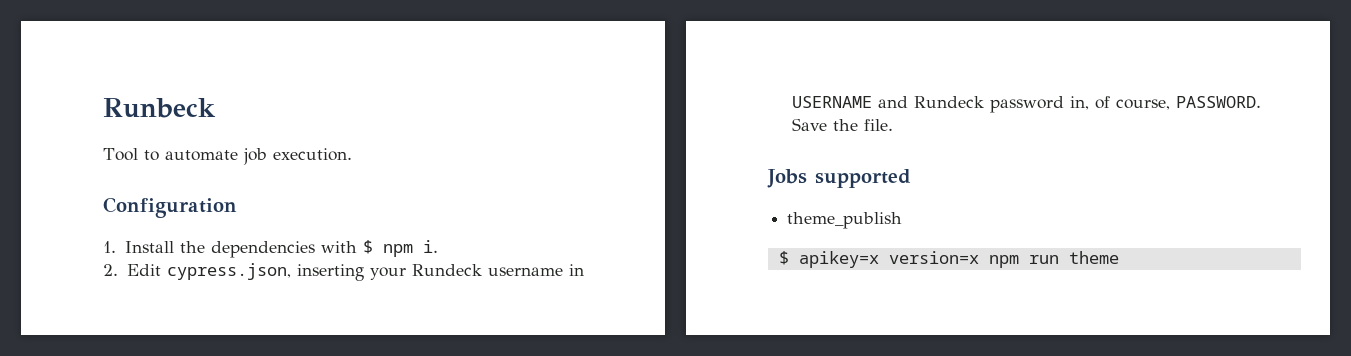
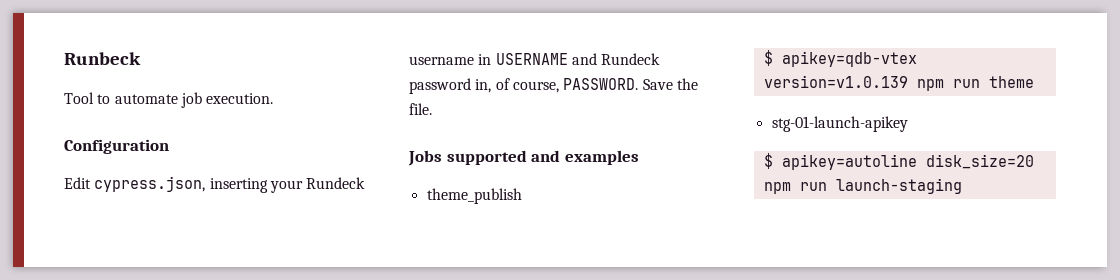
[103,240,438,258] [103,264,118,276] 1. Install the dependencies with $ npm i. // 2. -> (169, 146) none
(911, 178) none -> [531,150,639,165] and examples
[798,251,979,268] apikey=x version=x -> [781,51,917,67] [763,75,908,88] apikey=qdb-vtex version=v1.0.139
(1119, 257) none -> [771,116,908,132] [763,153,1034,170] [763,178,962,194] // stg-01-launch-apikey // $ apikey=autoline disk_size=20 npm run launch-staging

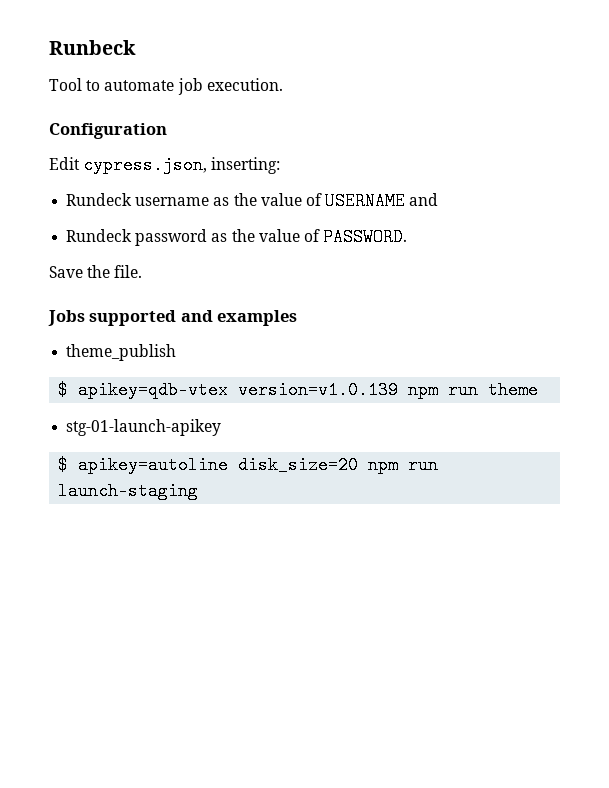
[209,177,366,193] [409,54,492,65] inserting your Rundeck username in -> [211,157,281,174] [66,193,322,206] inserting: // Rundeck username as the value of
(597, 59) none -> (439, 199) //
[475,78,559,93] in, of course, -> [211,229,320,242] as the value of
(639, 84) none -> (408, 237) //

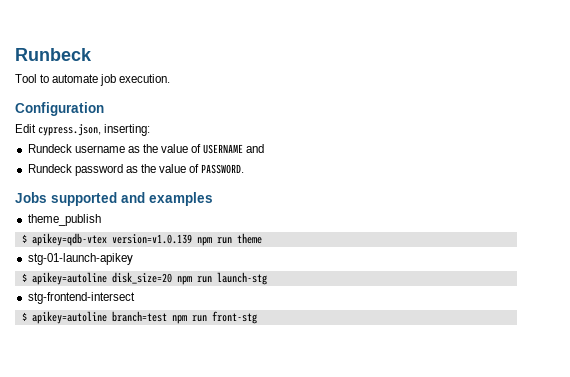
[49,265,143,278] // Save the file. -> (245, 169) none
[58,482,199,500] launch-staging -> [216,272,267,285] [27,292,135,304] [21,311,257,324] launch-stg // stg-frontend-intersect // $ apikey=autoline branch=test npm run front-stg

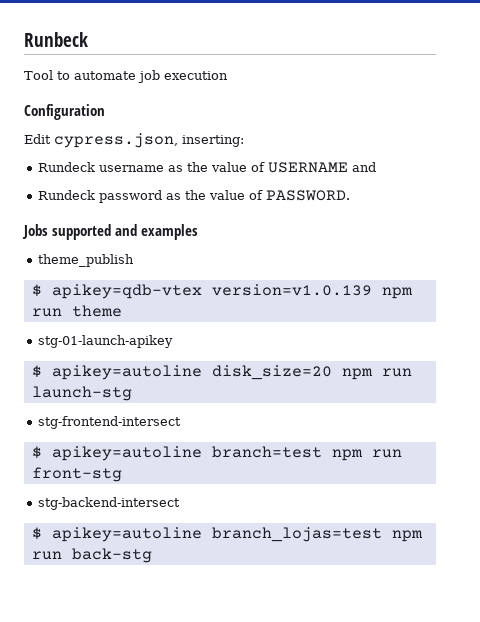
[119,74,171,83] execution. -> [163,71,228,80] execution
(257, 317) none -> [38,497,181,510] [31,527,423,542] [31,548,152,563] // stg-backend-intersect // $ apikey=autoline branch_lojas=test npm run back-stg

